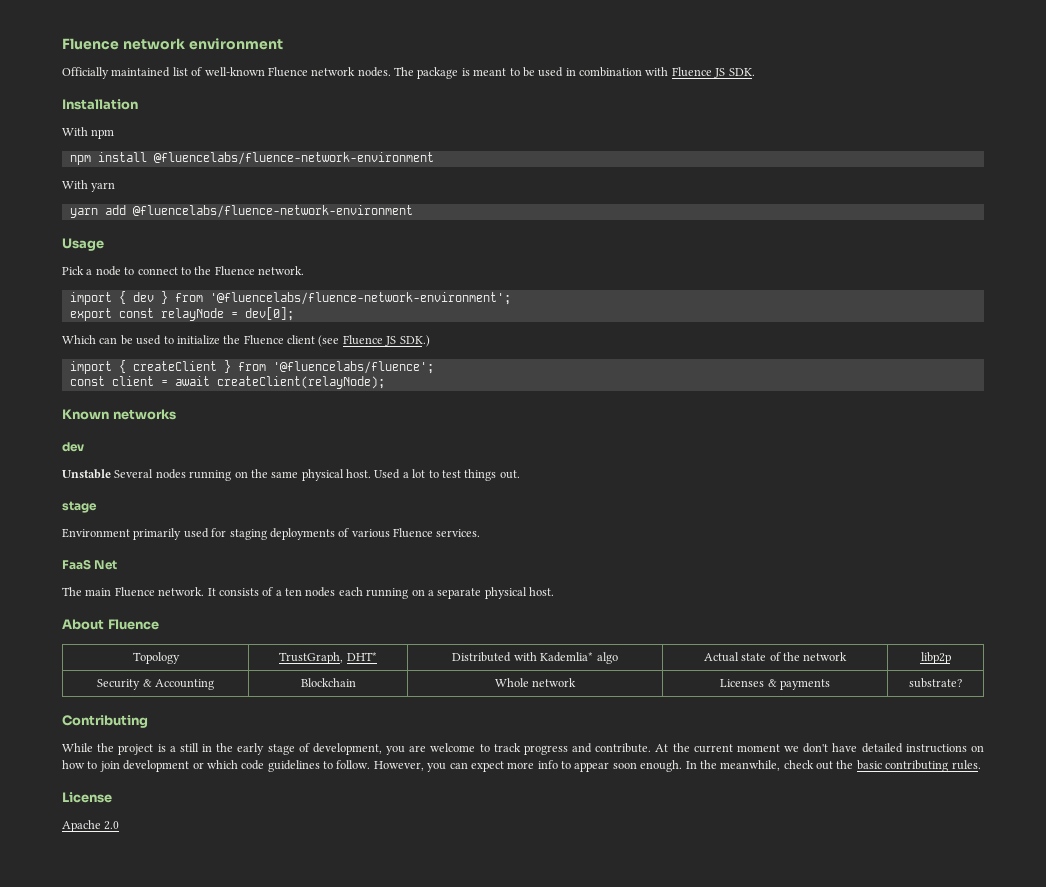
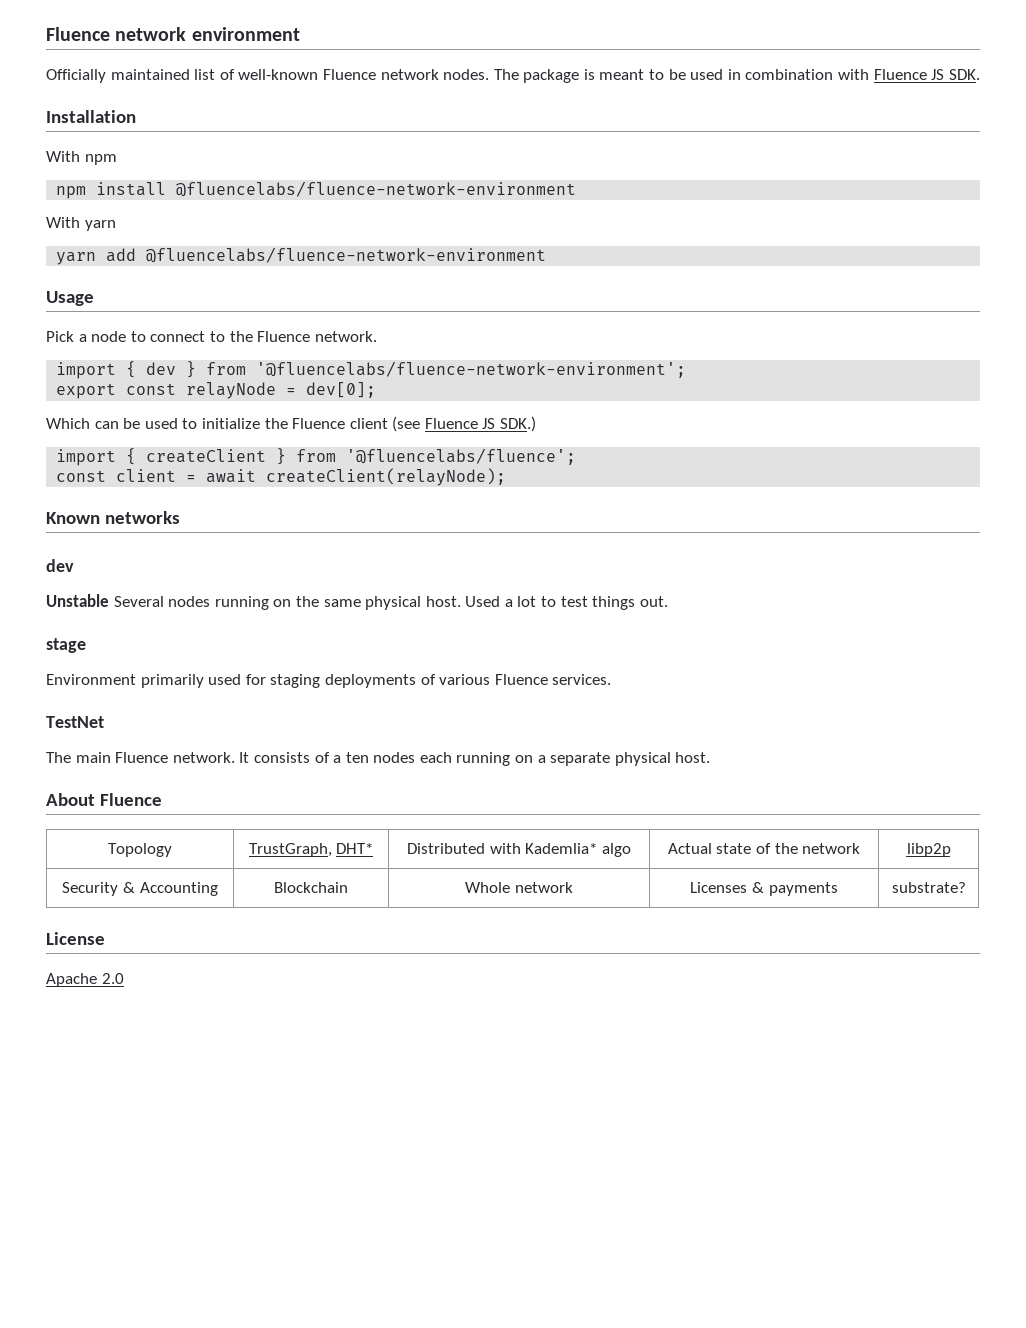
[62,559,118,570] FaaS Net -> [46,716,104,728] TestNet
[62,715,148,728] [62,743,985,755] [62,760,981,772] // Contributing // While the project is a still in the early stage of development, you are welcome to track progress and contribute. At the current moment we don't have detailed instructions on how to join development or which code guidelines to follow. However, you can expect more info to appear soon enough. In the meanwhile, check out the basic contributing rules. -> (966, 887) none

